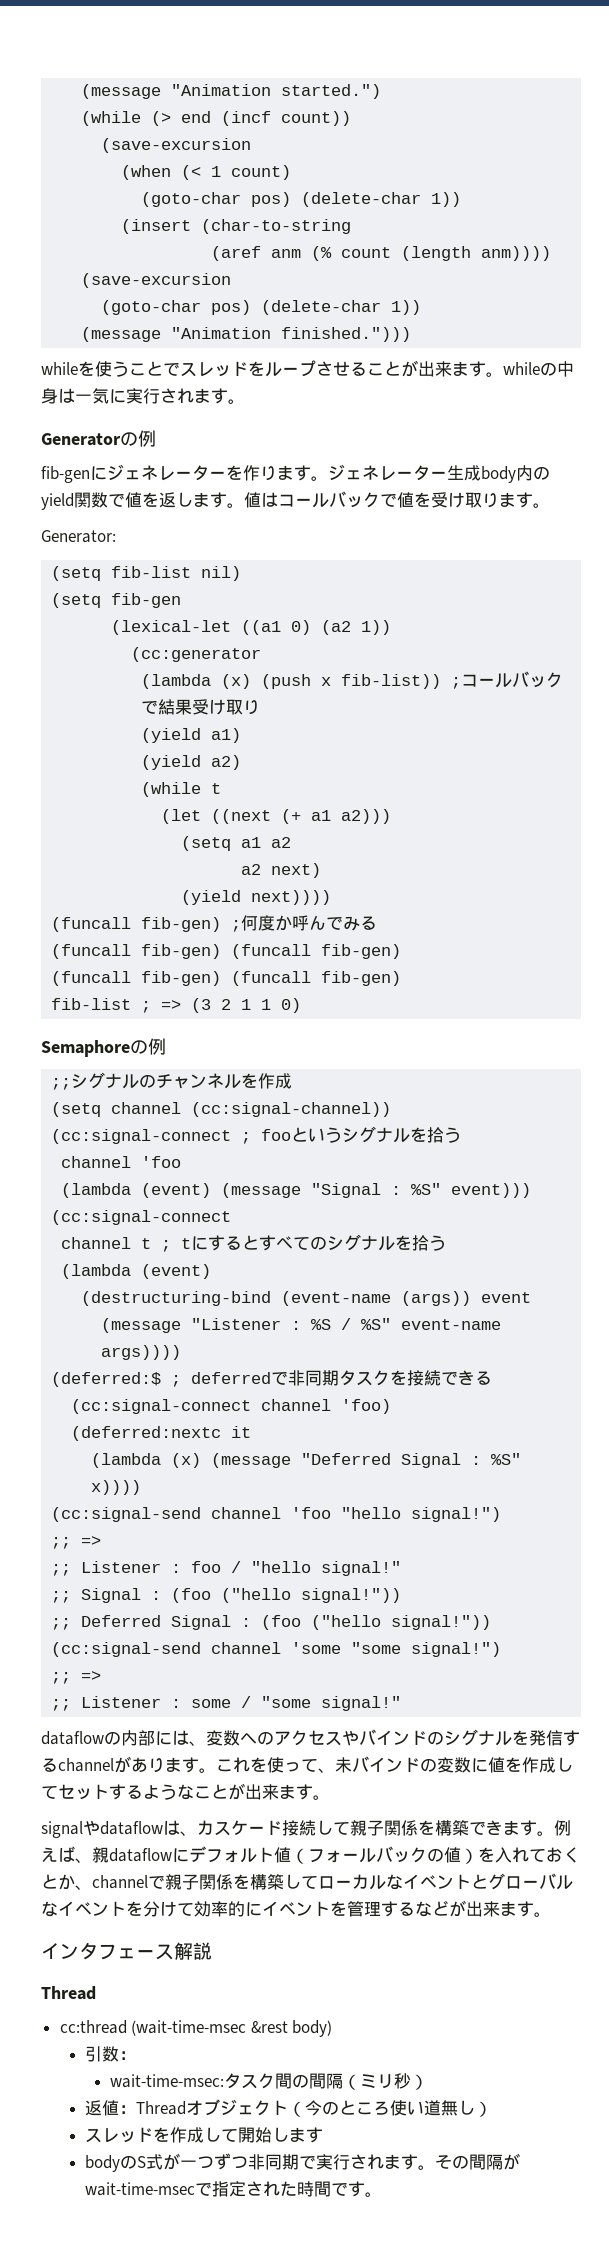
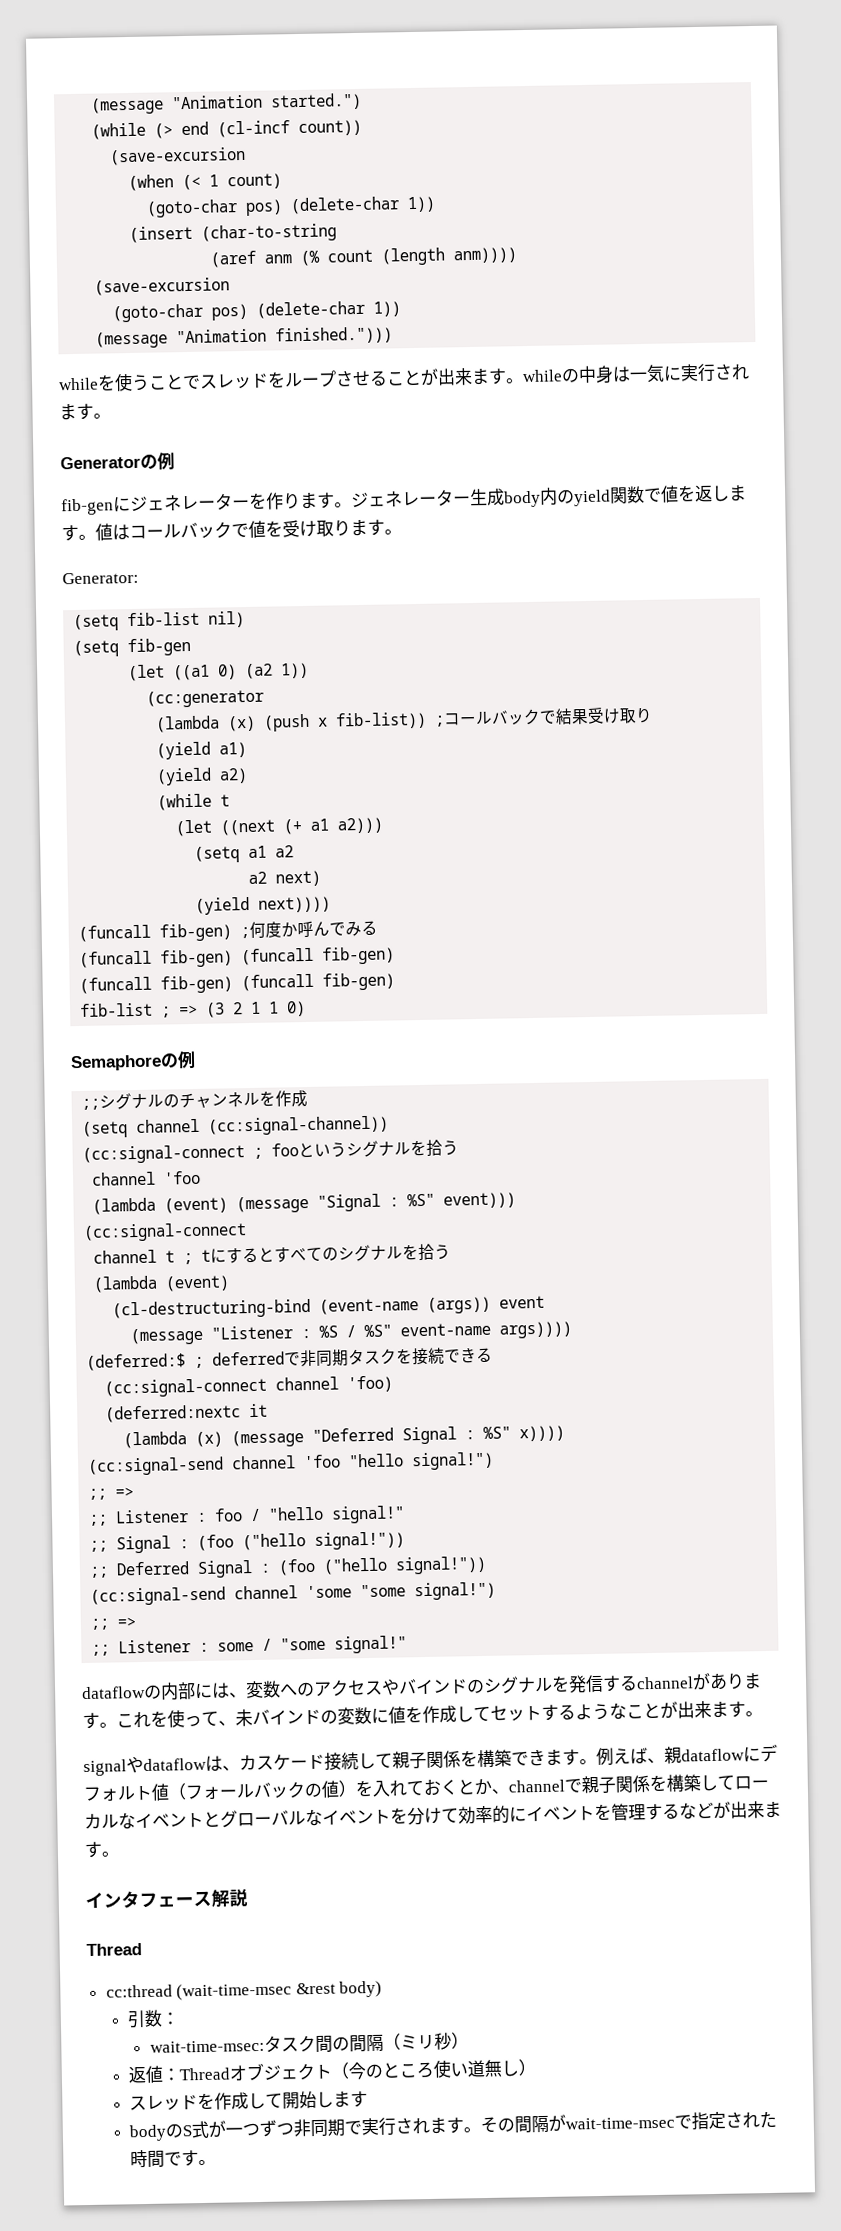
[221,111,272,126] (incf -> [217,120,291,138] (cl-incf
[111,620,232,635] (lexical-let -> [128,664,166,682] (let
[81,1291,272,1306] (destructuring-bind -> [112,1298,312,1320] (cl-destructuring-bind

